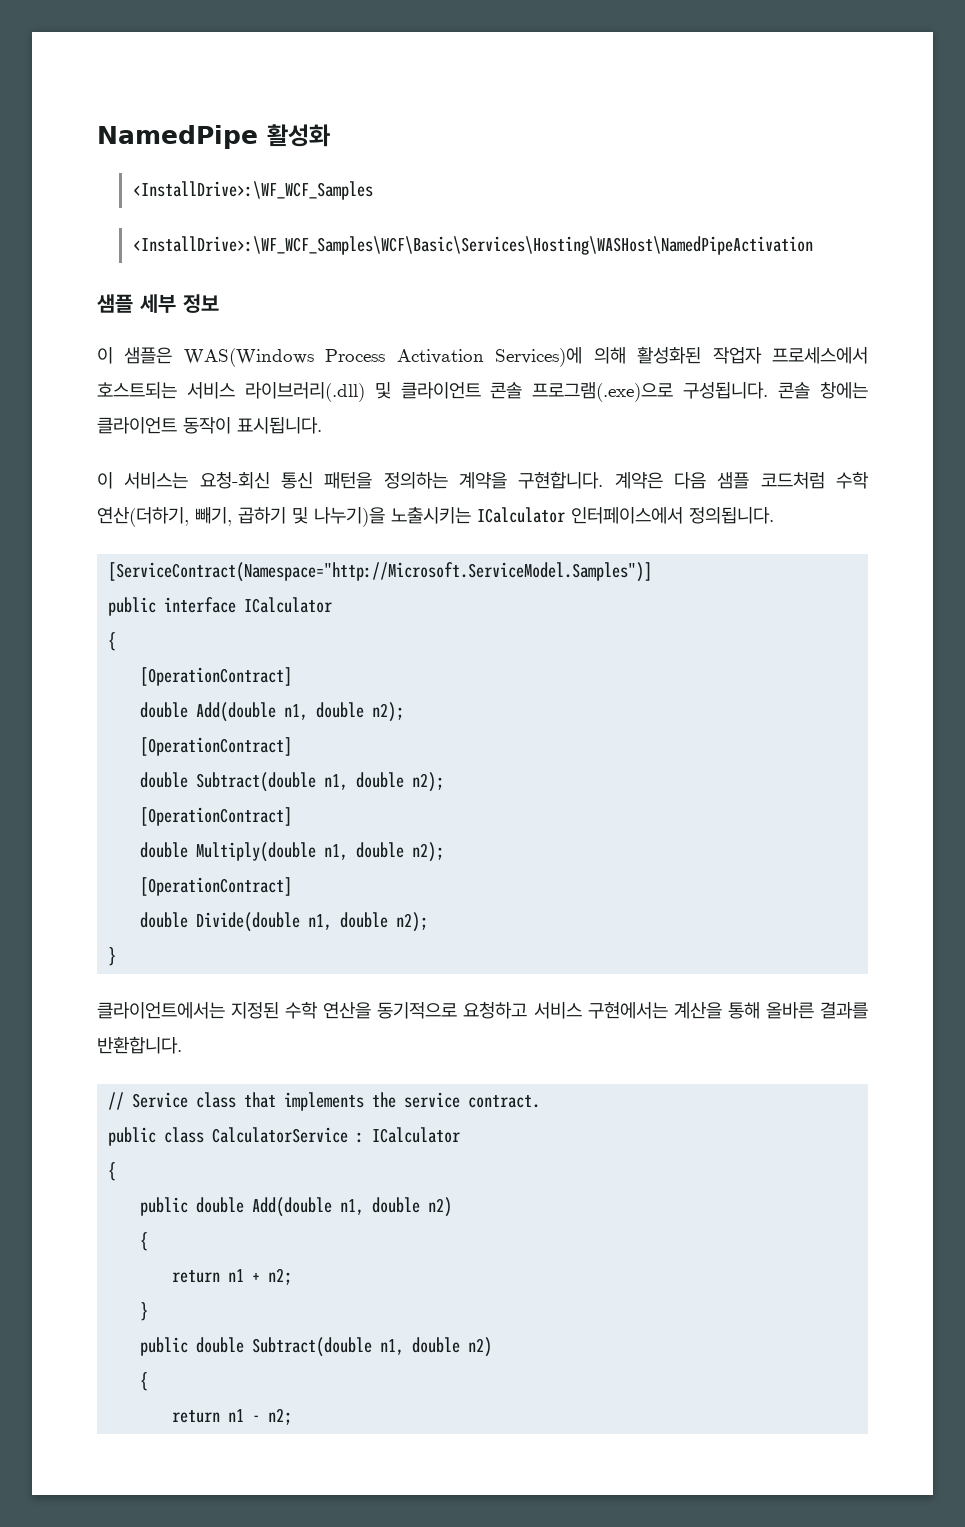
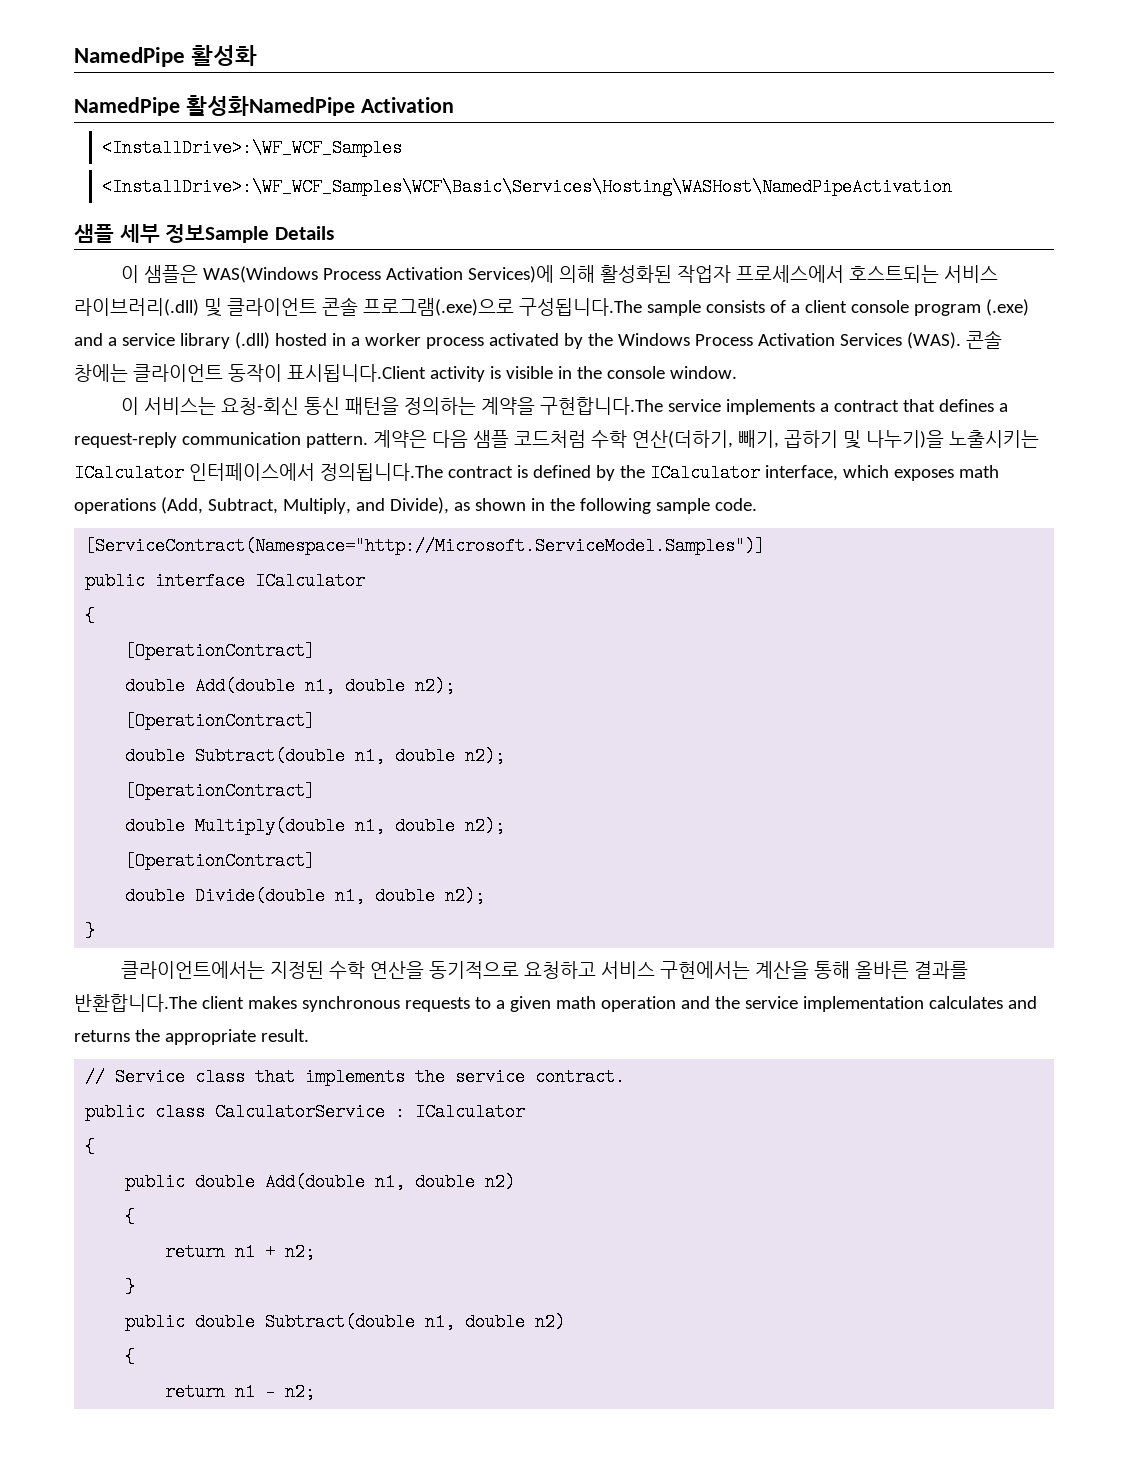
(330, 135) none -> [74,95,454,116] // NamedPipe 활성화NamedPipe Activation
[183,294,219,313] 정보 -> [165,224,334,243] 정보Sample Details
[683,381,869,399] [97,417,322,434] 구성됩니다. 콘솔 창에는 클라이언트 동작이 표시됩니다. -> [518,298,1029,316] [74,330,1002,349] [74,364,737,382] 구성됩니다.The sample consists of a client console program (.exe) and a service library (.dll) hosted in a worker process activated by the Windows Process Activation Services (WAS). 콘솔 창에는 클라이언트 동작이 표시됩니다.Client activity is visible in the console window.
[518,471,604,489] 구현합니다. -> [539,397,1008,415] [74,432,368,448] 구현합니다.The service implements a contract that defines a request-reply communication pattern.
[689,507,774,524] 정의됩니다. -> [319,463,999,482] [74,497,757,514] 정의됩니다.The contract is defined by the ICalculator interface, which exposes math operations (Add, Subtract, Multiply, and Divide), as shown in the following sample code.
[97,1036,182,1054] 반환합니다. -> [74,994,1037,1012] [74,1029,309,1045] 반환합니다.The client makes synchronous requests to a given math operation and the service implementation calculates and returns the appropriate result.

